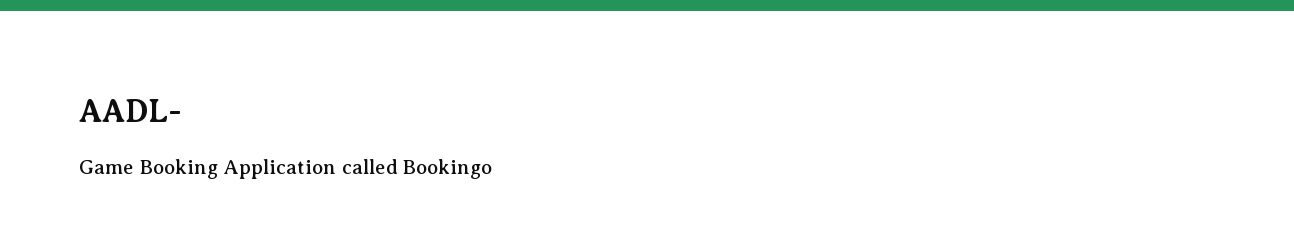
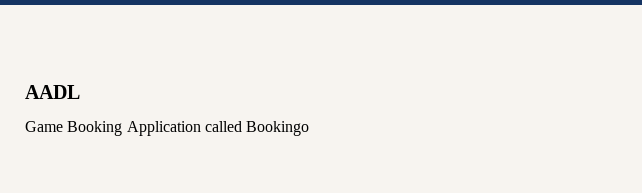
[79,99,182,122] AADL- -> [25,85,80,99] AADL

